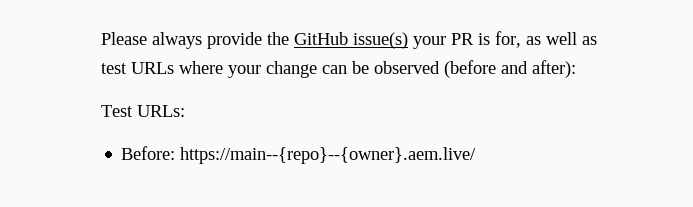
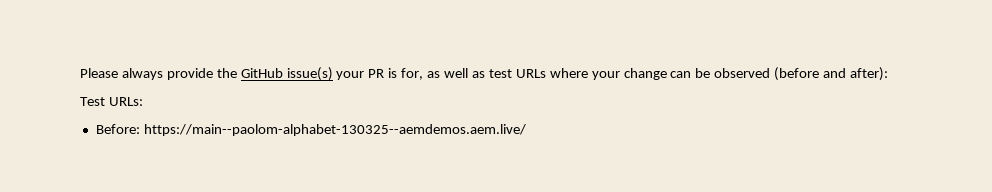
[180,147,477,164] https://main--{repo}--{owner}.aem.live/ -> [143,124,526,136] https://main--paolom-alphabet-130325--aemdemos.aem.live/

